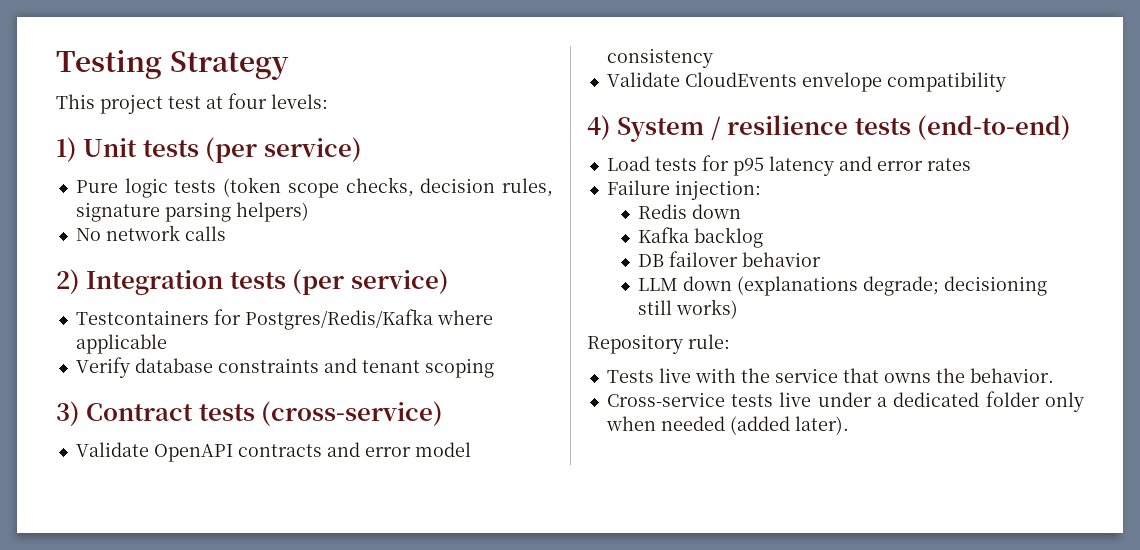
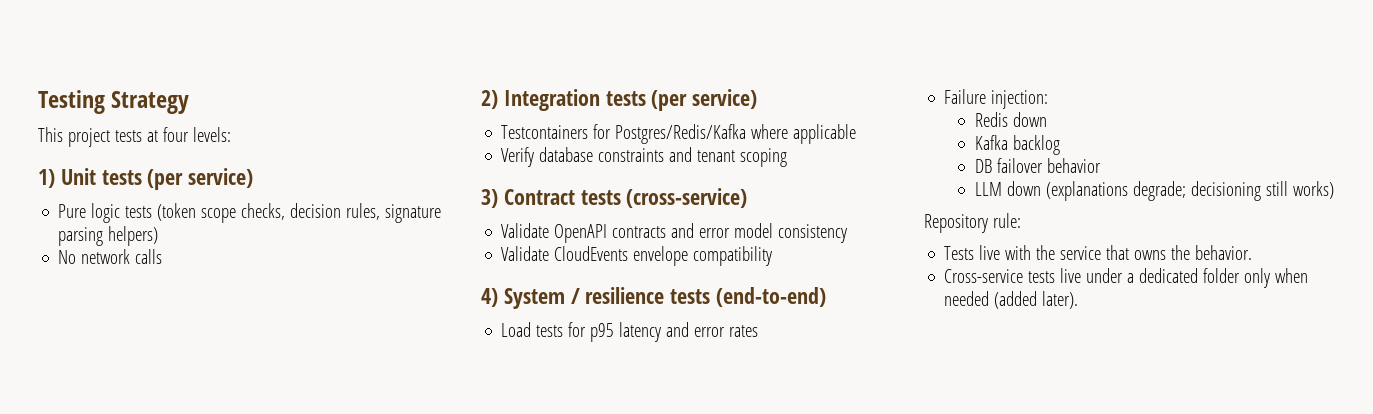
[168,96,201,109] test -> [114,130,142,142] tests

